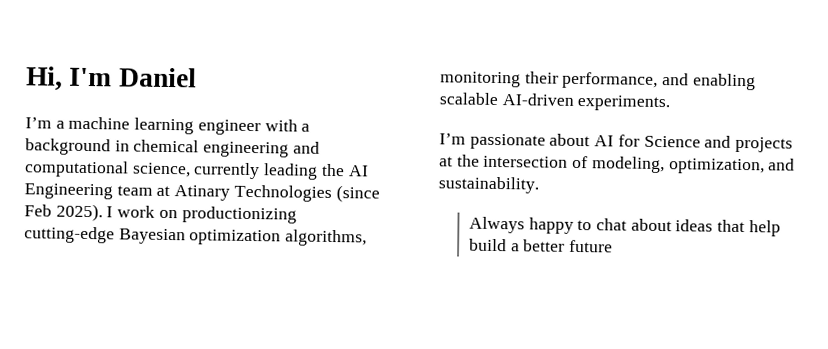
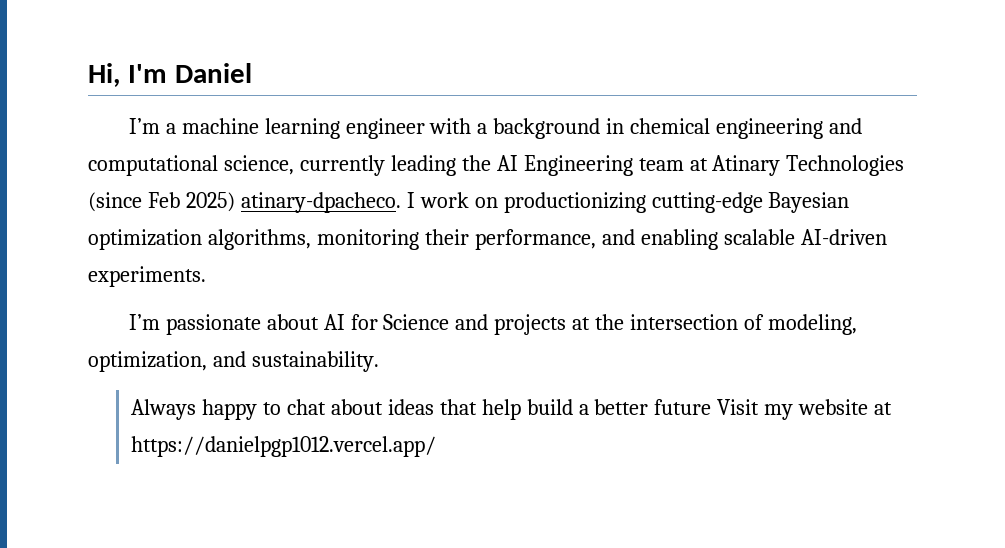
[55,203,103,222] 2025). -> [185,192,401,213] 2025) atinary-dpacheco.
(614, 246) none -> [717,399,893,420] [131,436,437,457] Visit my website at https://danielpgp1012.vercel.app/

